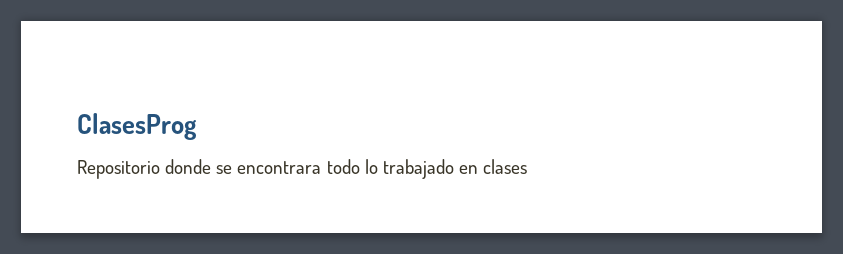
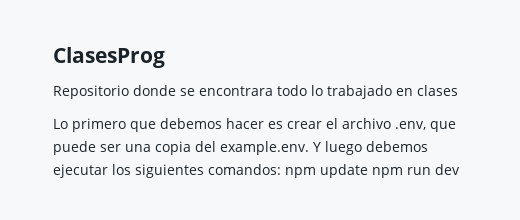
(528, 166) none -> [53,118,456,132] [53,141,428,155] [53,164,460,178] // Lo primero que debemos hacer es crear el archivo .env, que puede ser una copia del example.env. Y luego debemos ejecutar los siguientes comandos: npm update npm run dev

